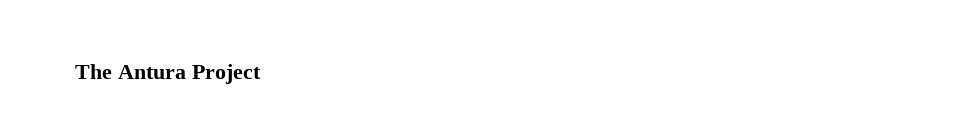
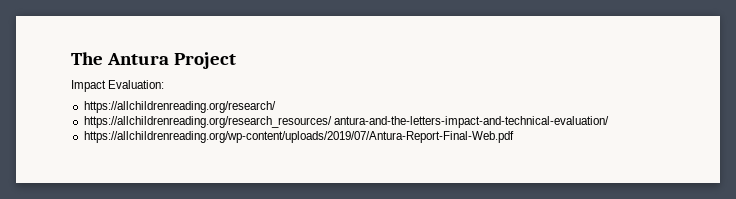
(261, 74) none -> [71,80,165,92] [83,101,276,113] [83,116,609,128] [83,131,514,143] // Impact Evaluation: // https://allchildrenreading.org/research/ // https://allchildrenreading.org/research_resources/ antura-and-the-letters-impact-and-technical-evaluation/ // https://allchildrenreading.org/wp-content/uploads/2019/07/Antura-Report-Final-Web.pdf

